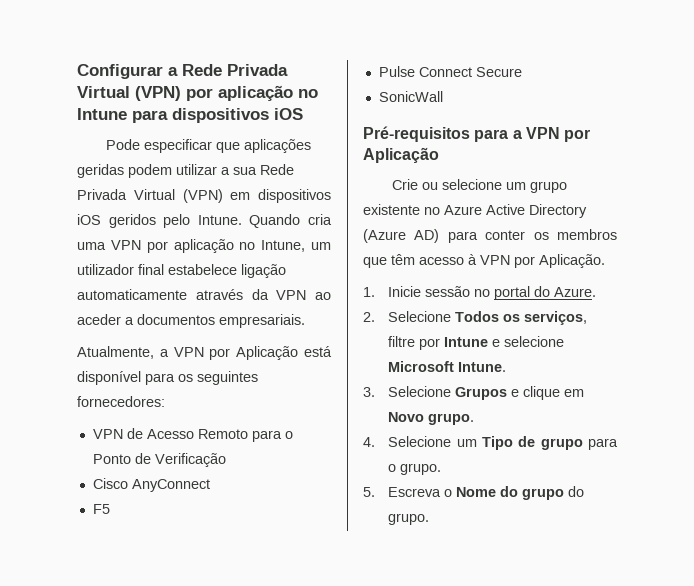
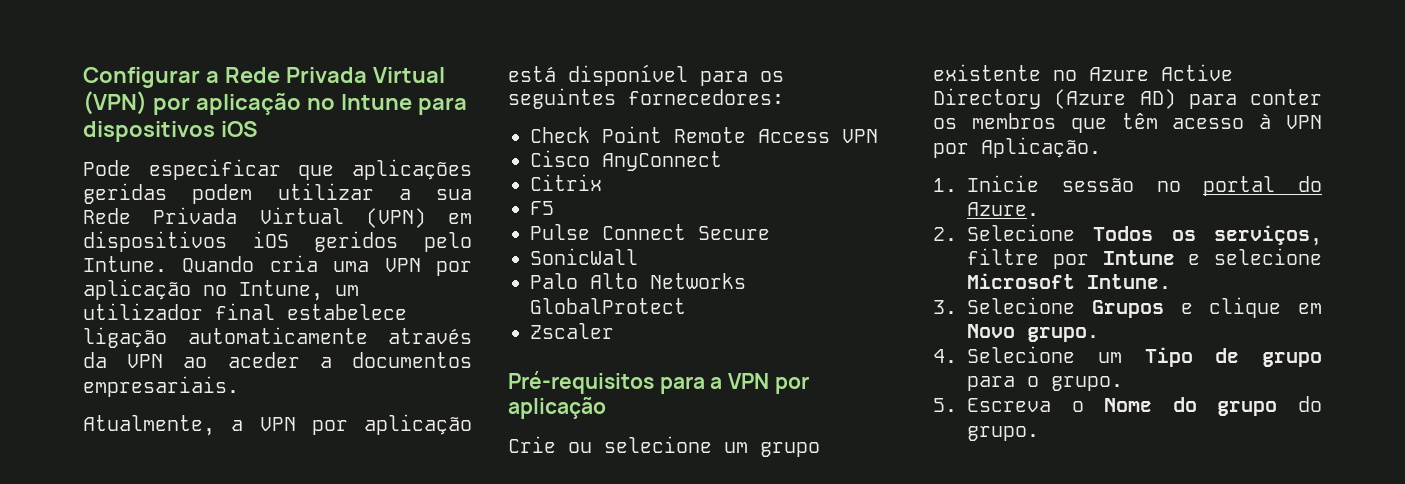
[236,346,299,360] Aplicação -> [364,414,472,435] aplicação
[92,428,293,442] [92,453,226,467] VPN de Acesso Remoto para o Ponto de Verificação -> [530,126,878,143] Check Point Remote Access VPN
(210, 485) none -> [530,174,602,191] // Citrix
(443, 96) none -> [530,273,746,289] [530,298,686,314] [530,323,614,339] // Palo Alto Networks GlobalProtect // Zscaler
[363,147,439,163] Aplicação -> [508,397,606,419] aplicação

